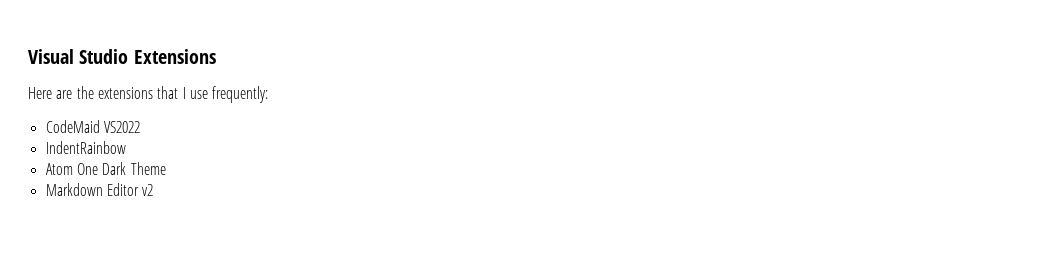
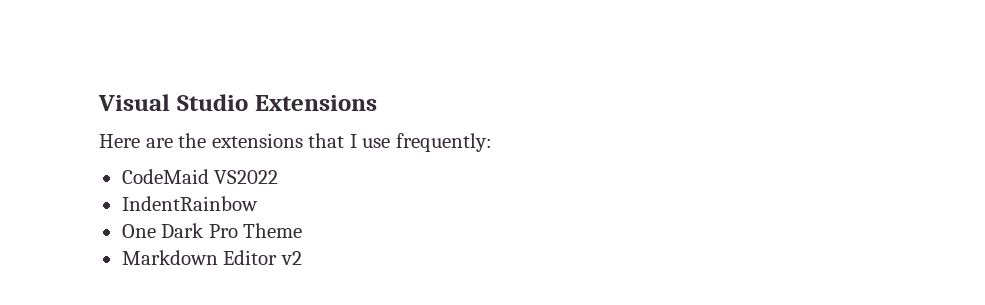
[45,163,73,175] Atom -> (258, 203) none
(127, 168) none -> [208,224,238,238] Pro

